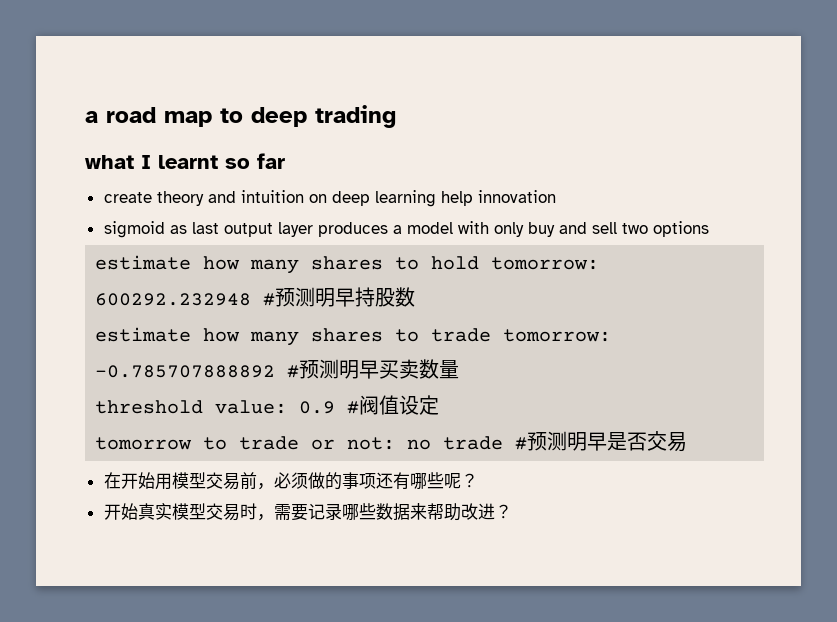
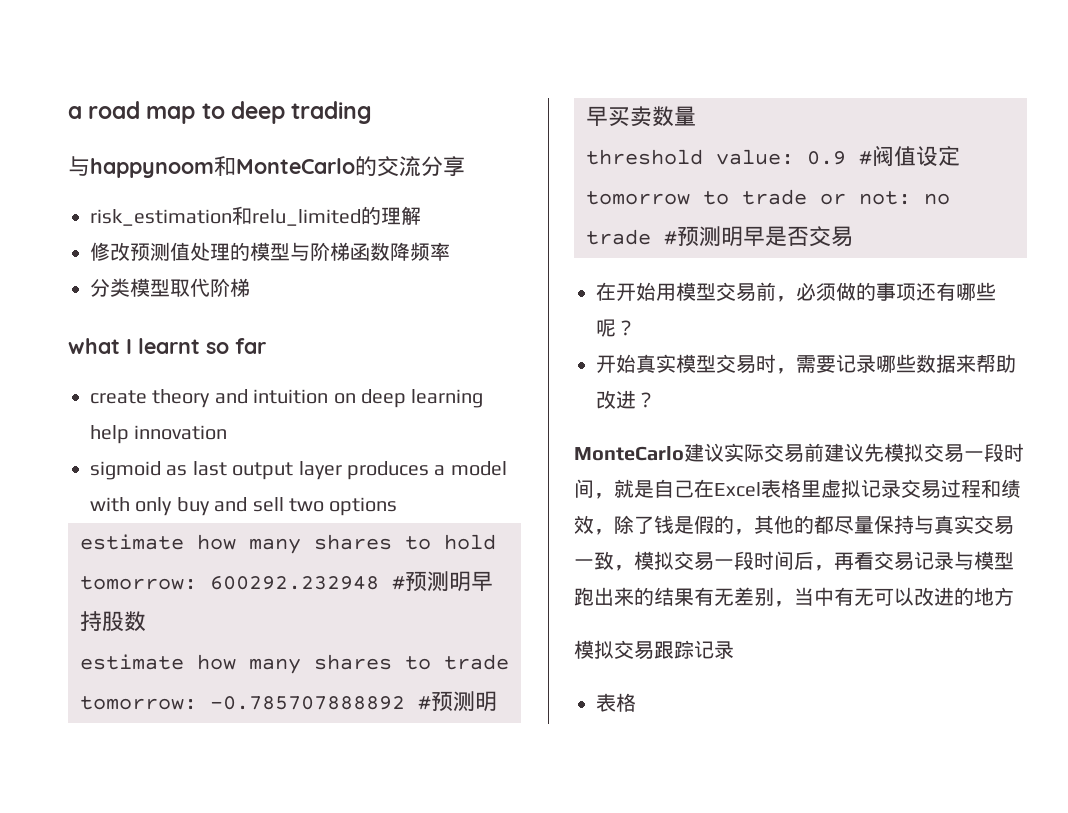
(396, 116) none -> [68,156,465,178] [90,206,421,226] [90,242,450,261] [90,278,250,297] // 与happynoom和MonteCarlo的交流分享 // risk_estimation和relu_limited的理解 // 修改预测值处理的模型与阶梯函数降频率 // 分类模型取代阶梯
(512, 511) none -> [574,443,1024,463] [574,479,1021,499] [574,515,1014,535] [574,551,1014,571] [574,587,1014,607] [574,640,734,660] [596,693,636,712] // MonteCarlo建议实际交易前建议先模拟交易一段时间，就是自己在Excel表格里虚拟记录交易过程和绩效，除了钱是假的，其他的都尽量保持与真实交易一致，模拟交易一段时间后，再看交易记录与模型跑出来的结果有无差别，当中有无可以改进的地方 // 模拟交易跟踪记录 // 表格

